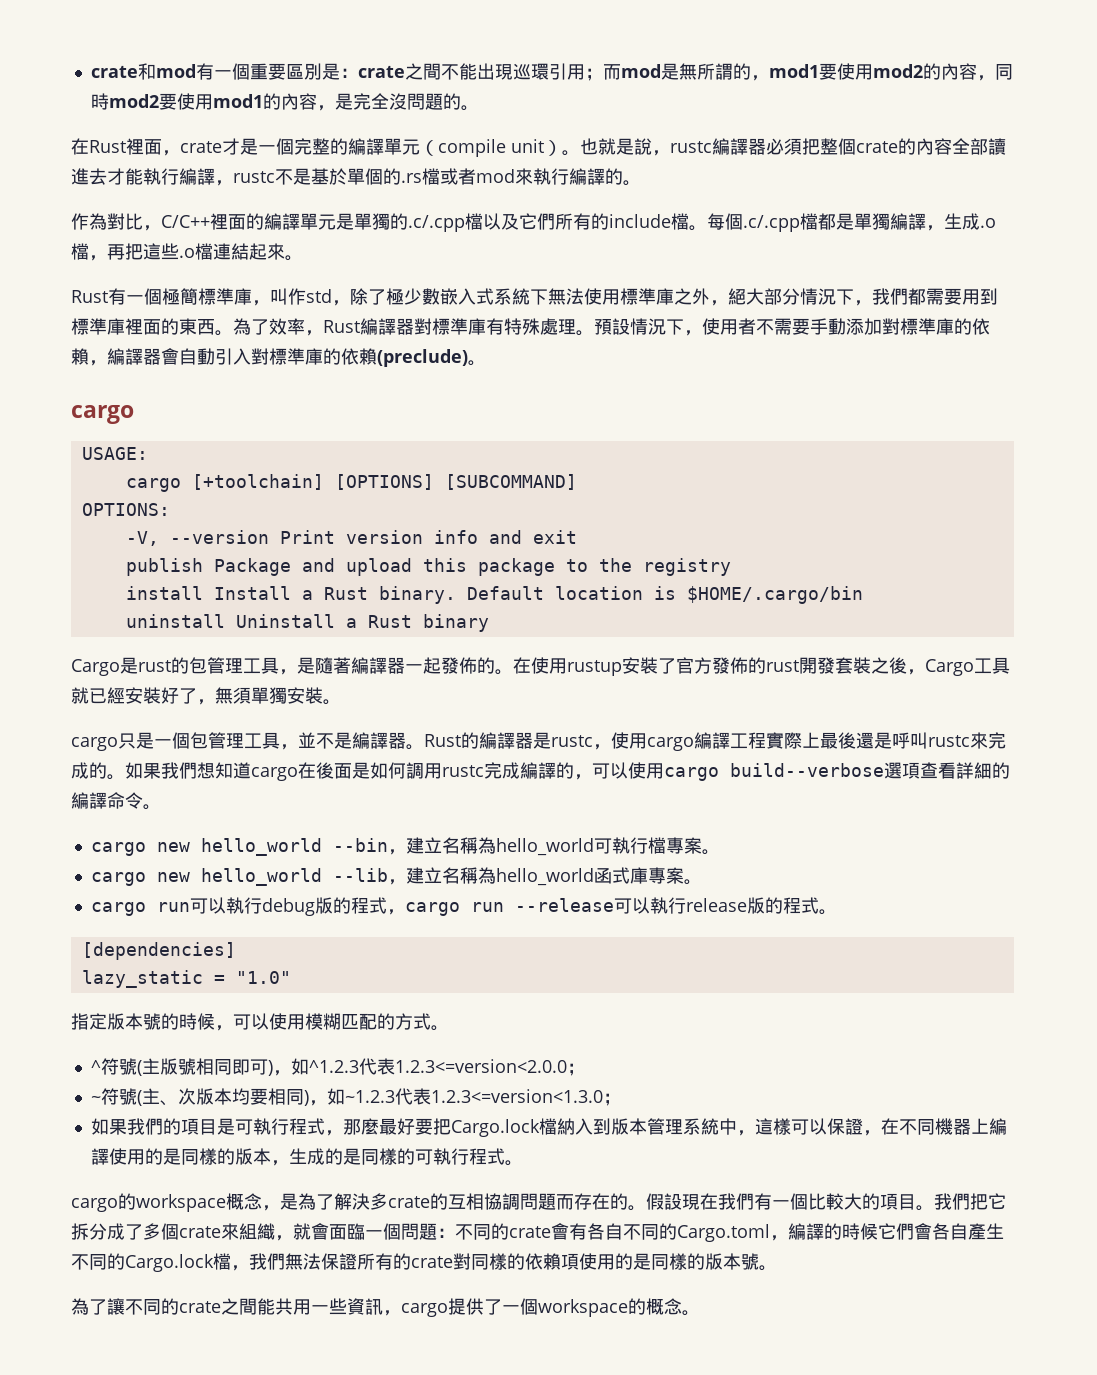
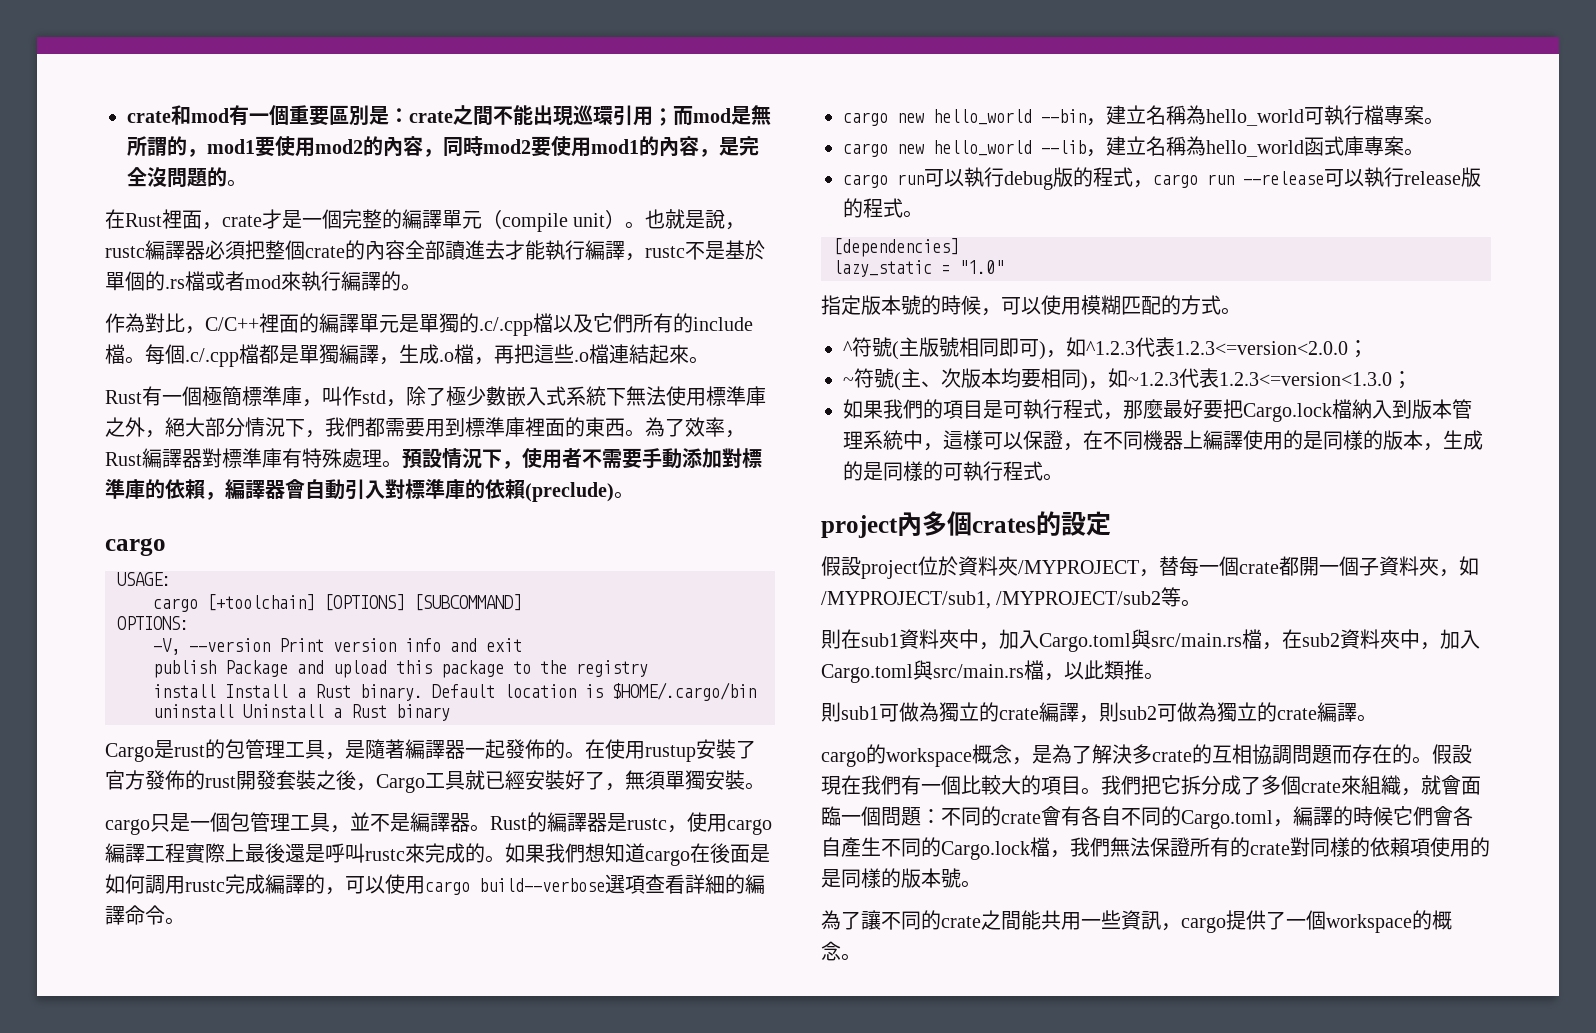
(523, 1163) none -> [821,511,1111,538] [821,556,1479,579] [821,587,1202,609] [821,629,1480,652] [821,660,1164,683] [821,702,1377,723] // project內多個crates的設定 // 假設project位於資料夾/MYPROJECT，替每一個crate都開一個子資料夾，如/MYPROJECT/sub1, /MYPROJECT/sub2等。 // 則在sub1資料夾中，加入Cargo.toml與src/main.rs檔，在sub2資料夾中，加入Cargo.toml與src/main.rs檔，以此類推。 // 則sub1可做為獨立的crate編譯，則sub2可做為獨立的crate編譯。

